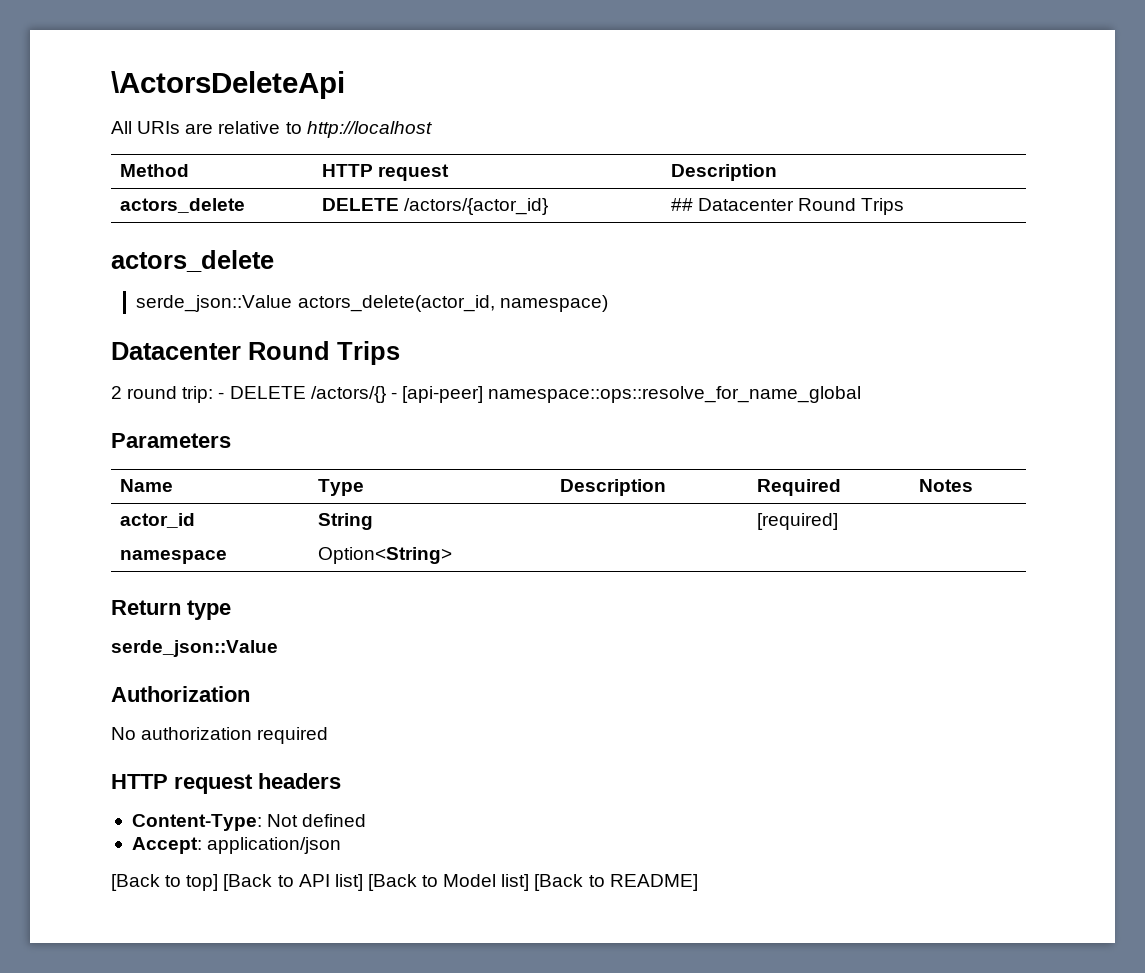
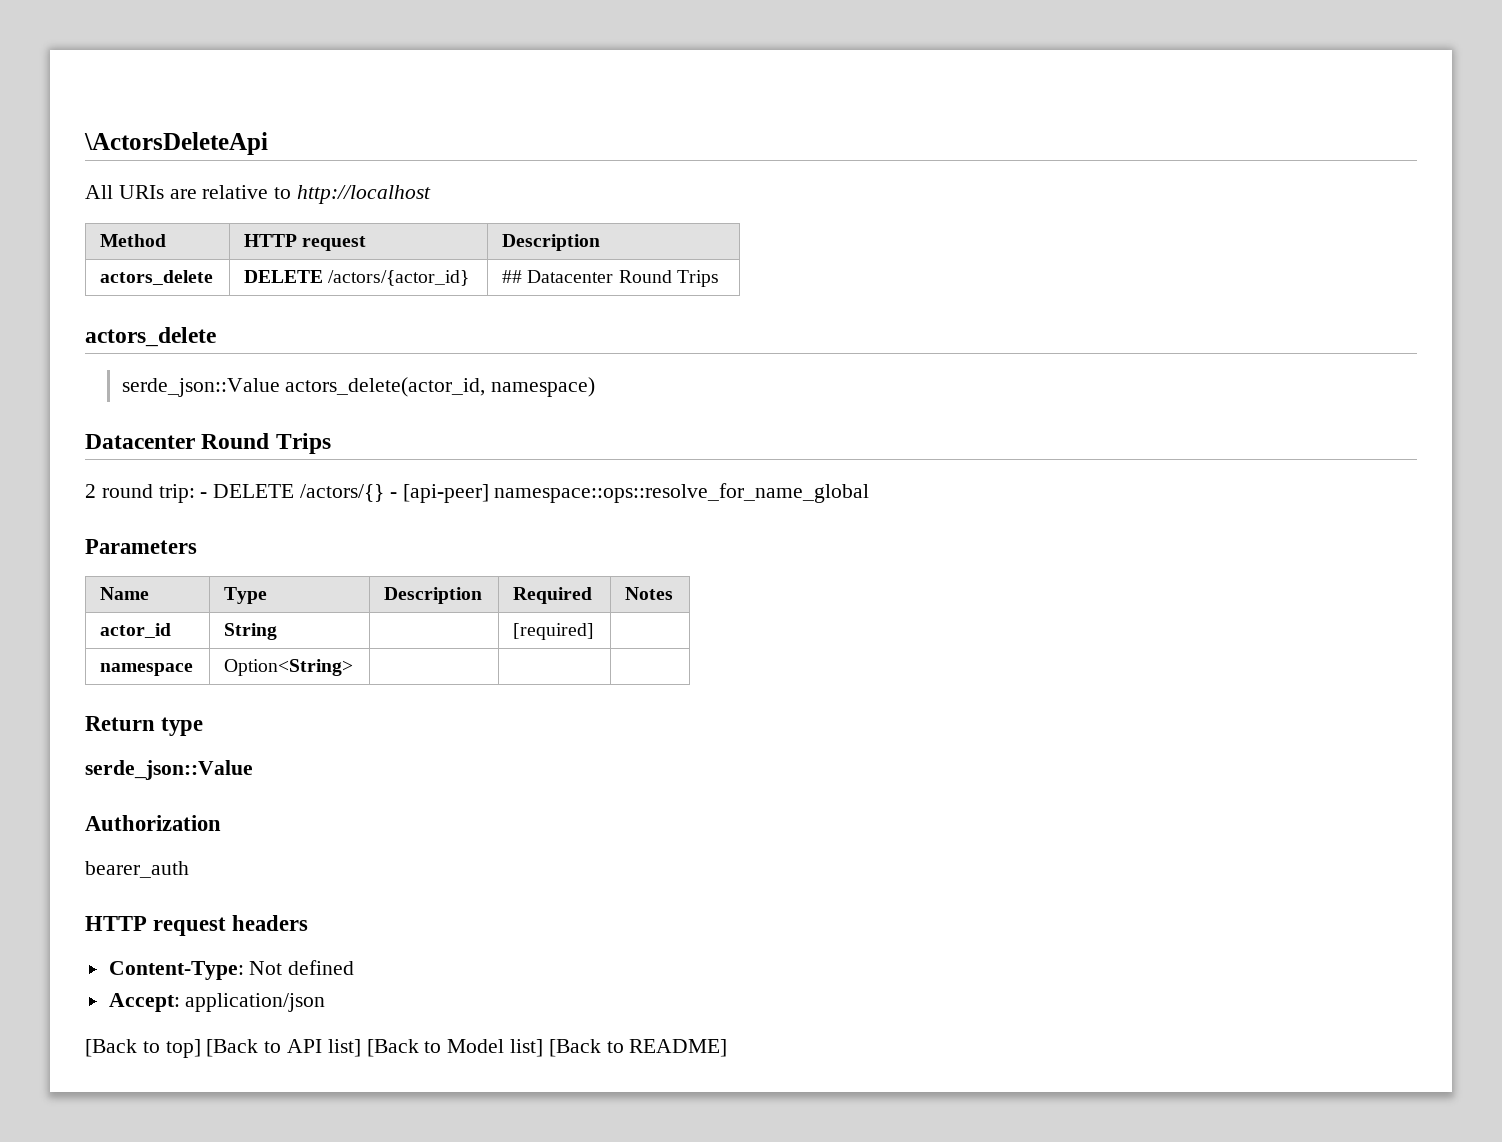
[111,727,329,744] No authorization required -> [85,861,189,878] bearer_auth

